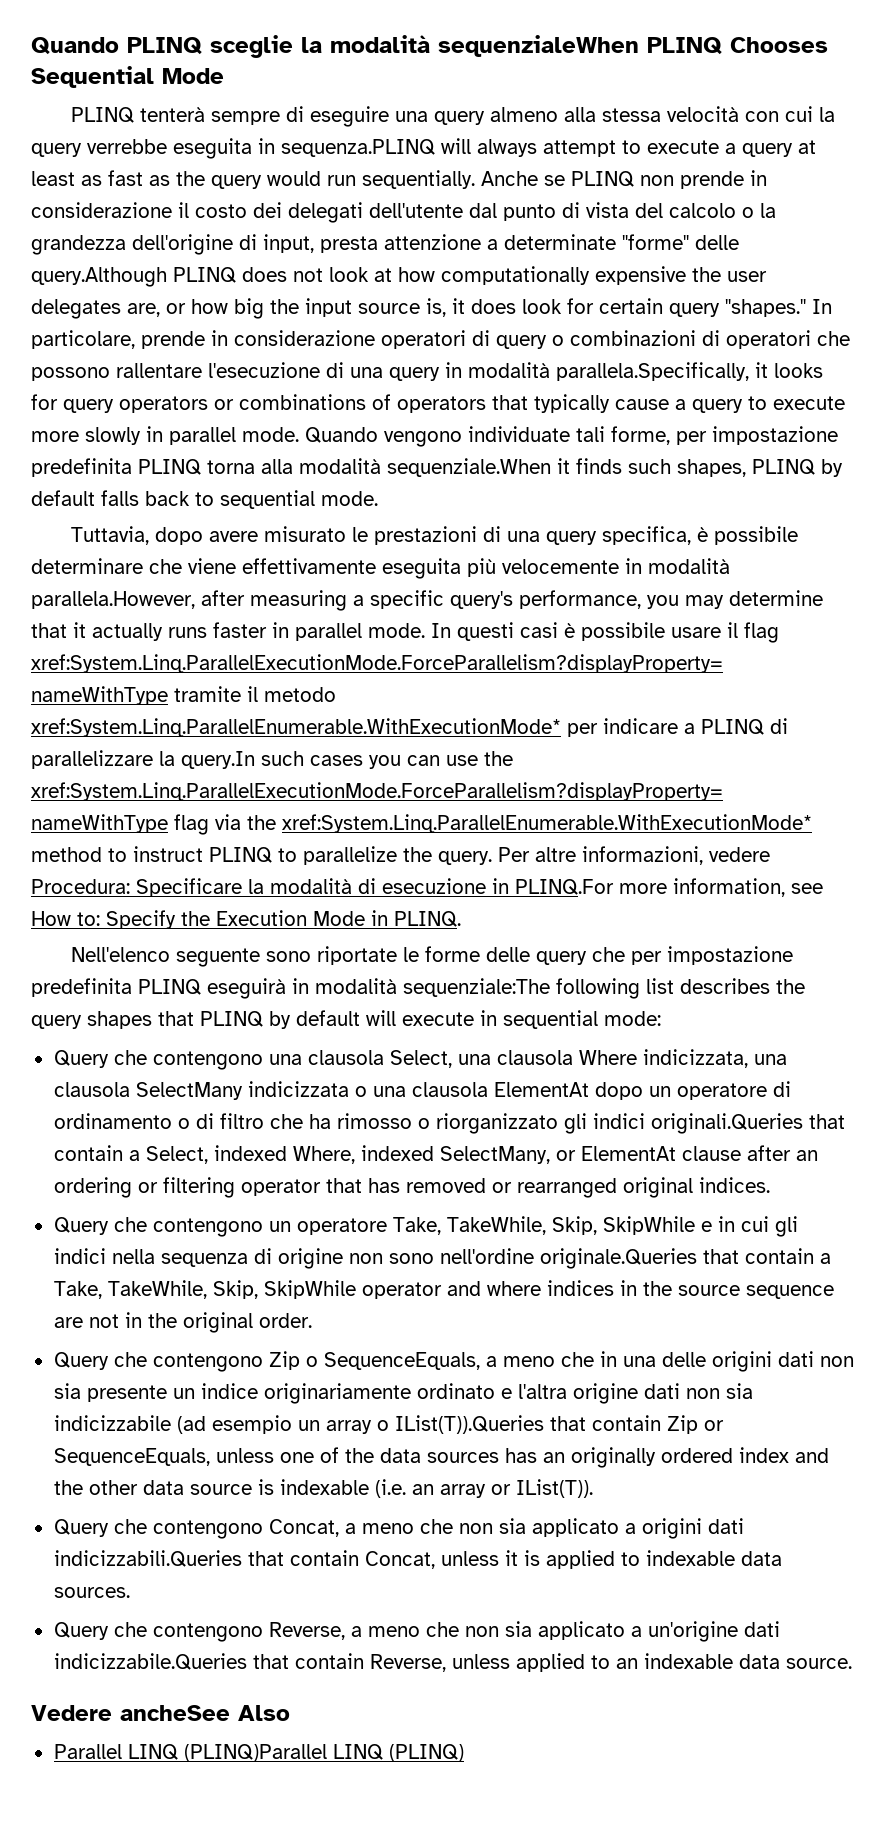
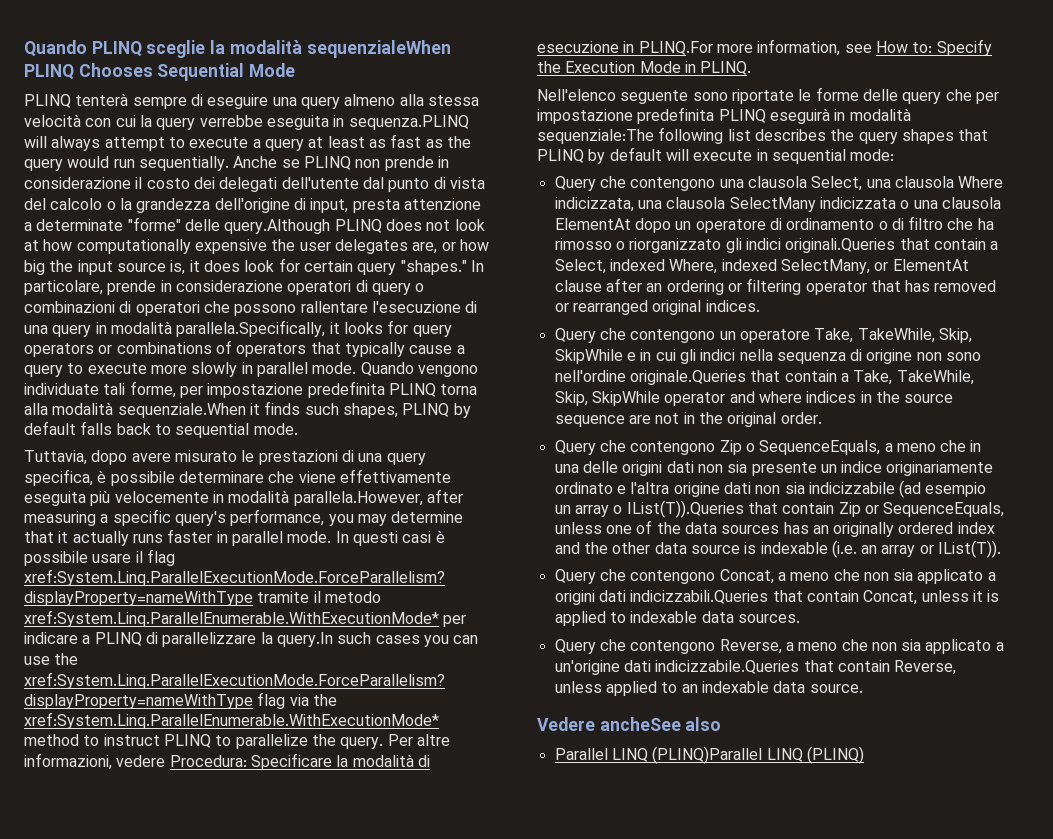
[238,1705,290,1721] Also -> [685,717,722,731] also

